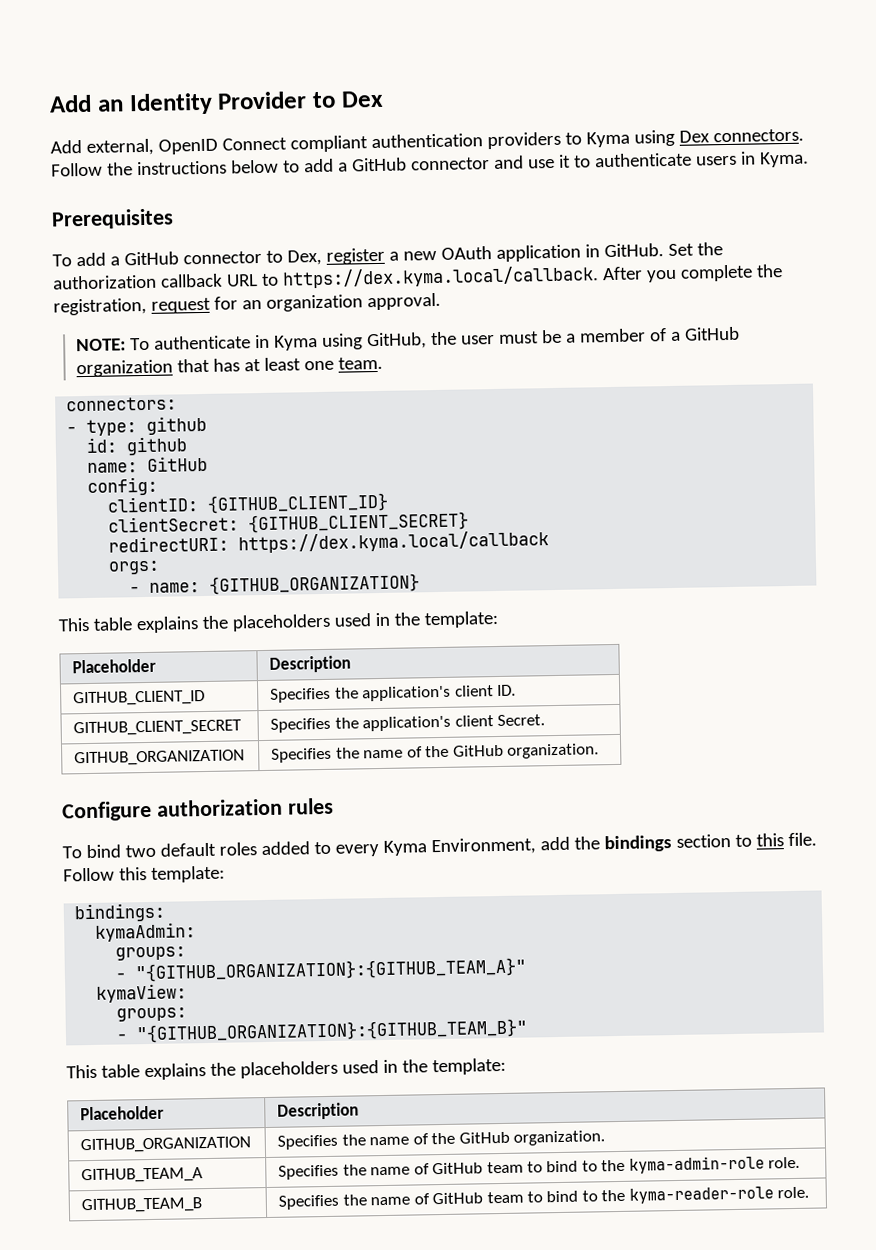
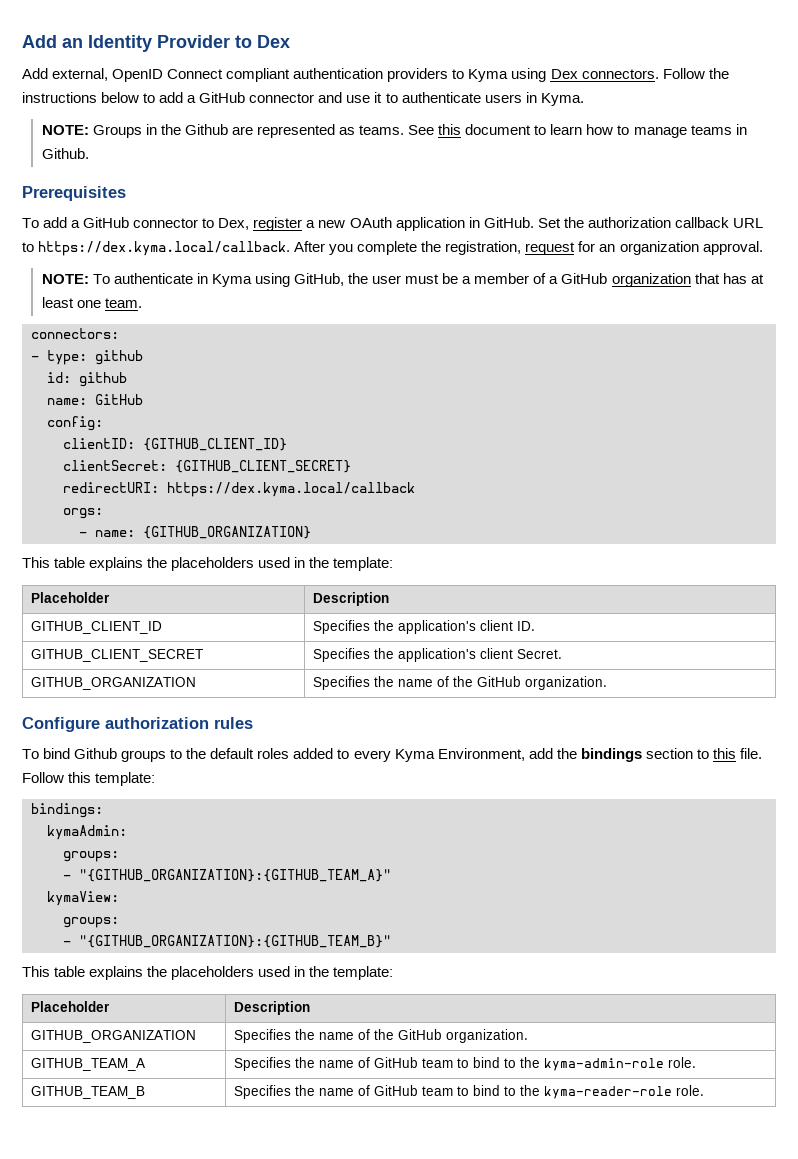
(809, 159) none -> [41,124,747,138] [41,148,89,159] // NOTE: Groups in the Github are represented as teams. See this document to learn how to manage teams in Github.
[124,844,156,858] two -> [74,748,207,762] Github groups to the

